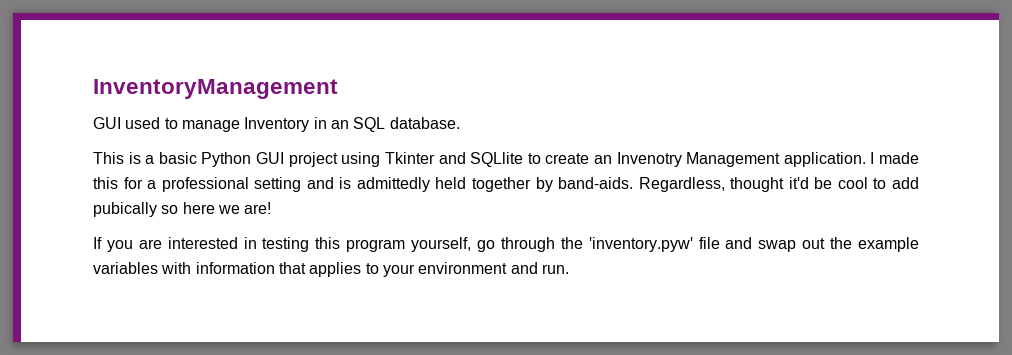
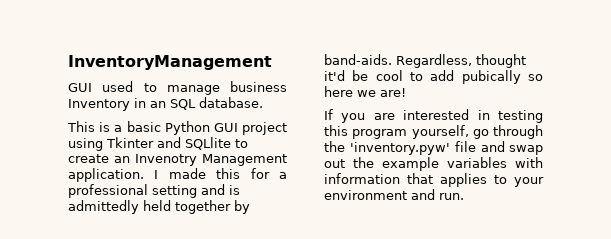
(240, 126) none -> [230,81,287,92] business

